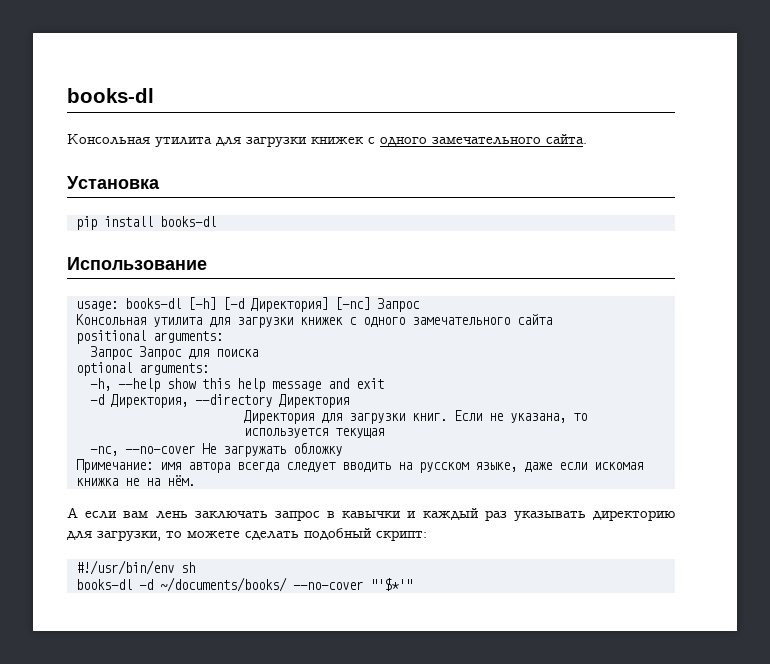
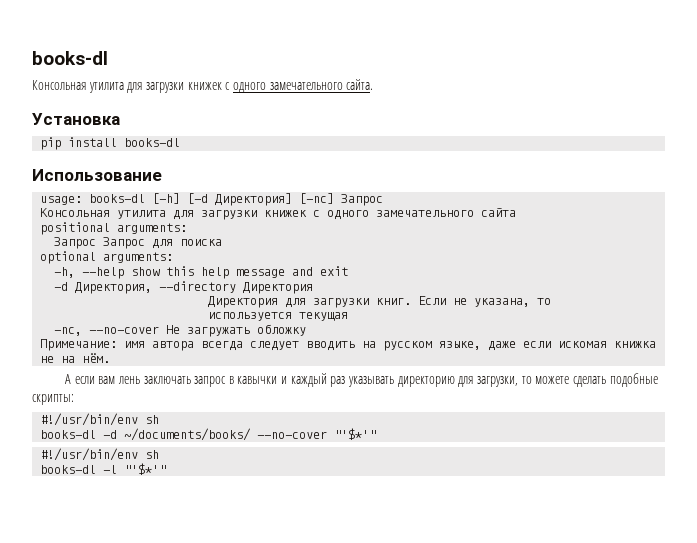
[304,528,427,541] подобный скрипт: -> [609,373,658,387] [32,394,74,405] подобные скрипты:
(412, 584) none -> [40,448,160,461] [40,463,167,475] // #!/usr/bin/env sh // books-dl -l "'$*'"

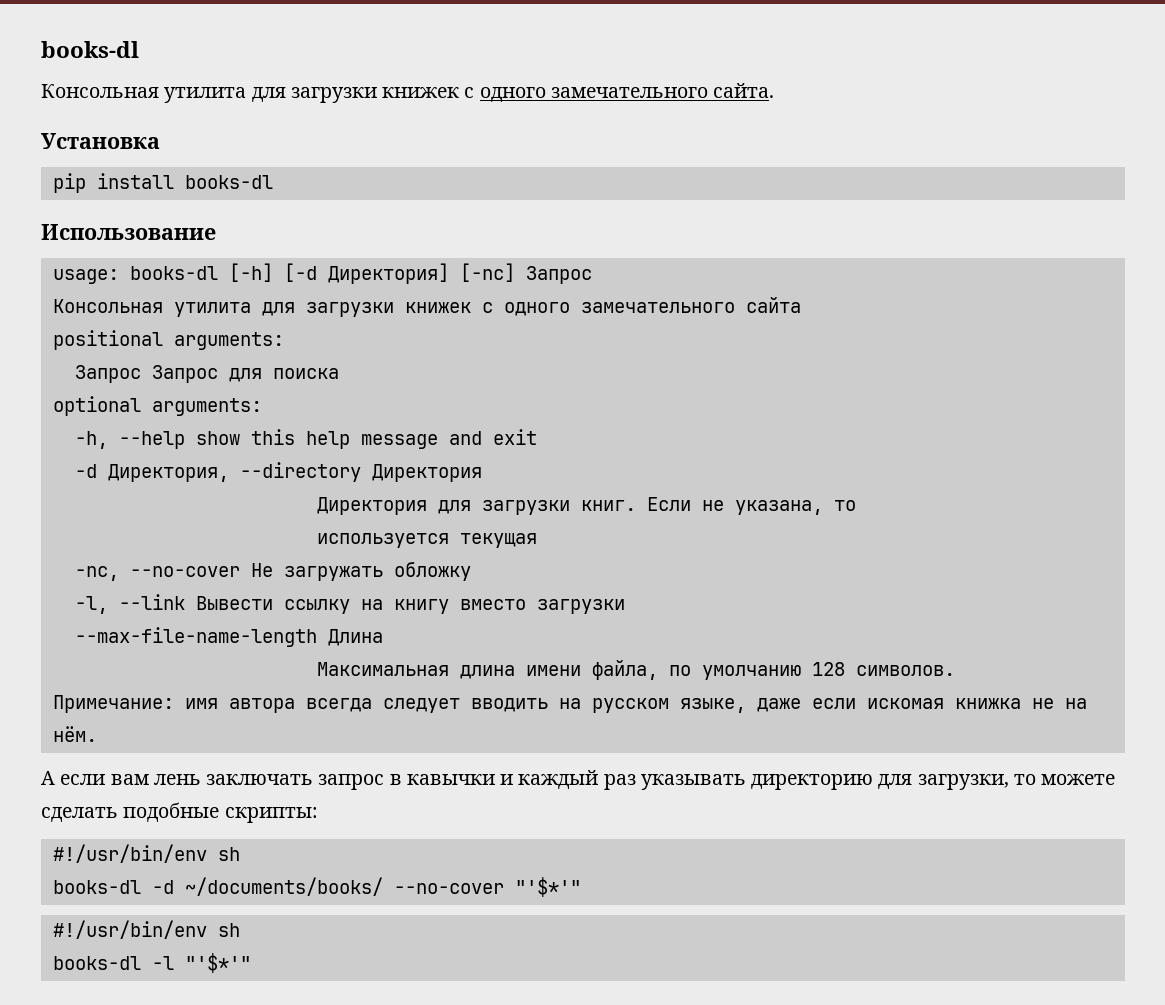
(307, 330) none -> [74,594,625,614] [74,627,383,647] [316,660,955,680] // -l, --link Вывести ссылку на книгу вместо загрузки // --max-file-name-length Длина // Максимальная длина имени файла, по умолчанию 128 символов.

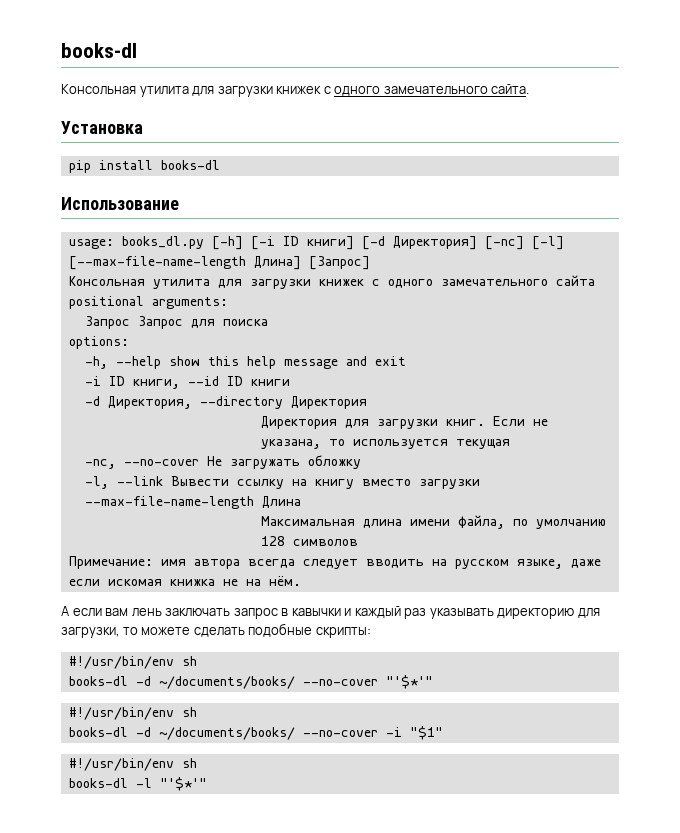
[129,263,592,284] books-dl [-h] [-d Директория] [-nc] Запрос -> [121,236,564,250] [68,256,370,270] books_dl.py [-h] [-i ID книги] [-d Директория] [-nc] [-l] [--max-file-name-length Длина] [Запрос]
[52,396,262,416] optional arguments: -> [68,336,129,349] options:
(537, 437) none -> [84,376,290,389] // -i ID книги, --id ID книги
(856, 505) // -> (345, 442) none
[855,665,955,676] символов. -> [292,539,358,547] символов
(240, 930) none -> [68,726,443,740] [68,758,197,771] // books-dl -d ~/documents/books/ --no-cover -i "$1" // #!/usr/bin/env sh

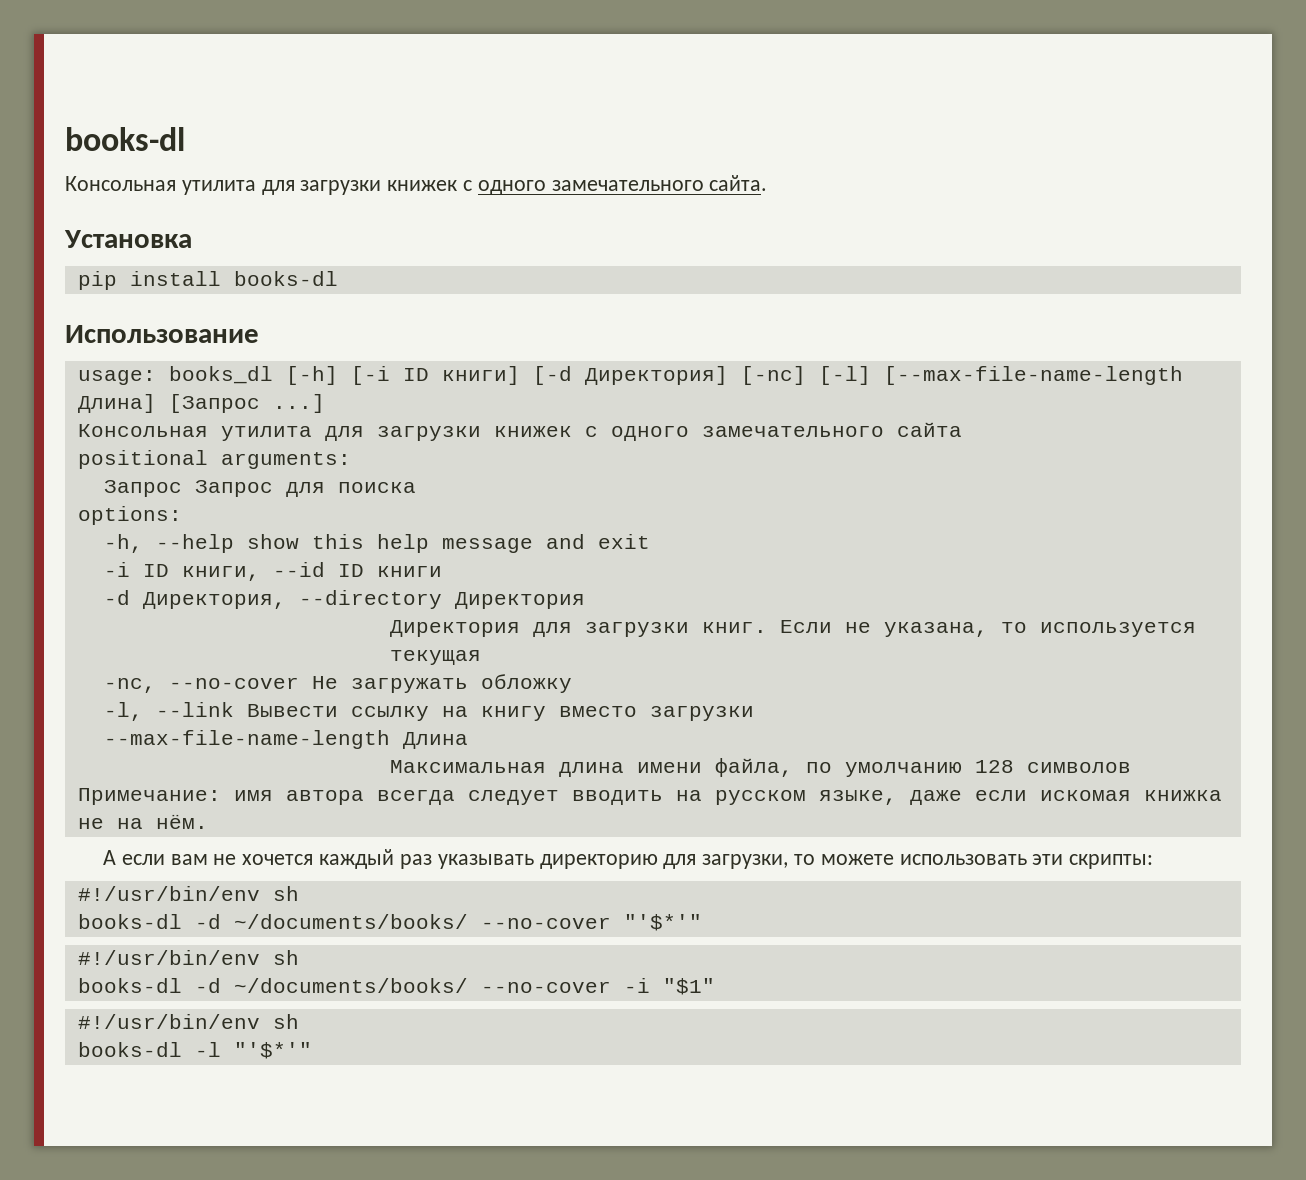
[121,236,204,249] books_dl.py -> [168,366,273,384] books_dl
[308,256,370,270] [Запрос] -> [168,394,325,413] [Запрос ...]
[131,608,352,619] лень заключать запрос в кавычки и -> [213,854,314,865] не хочется
[193,623,313,637] сделать подобные -> [899,854,1064,865] использовать эти

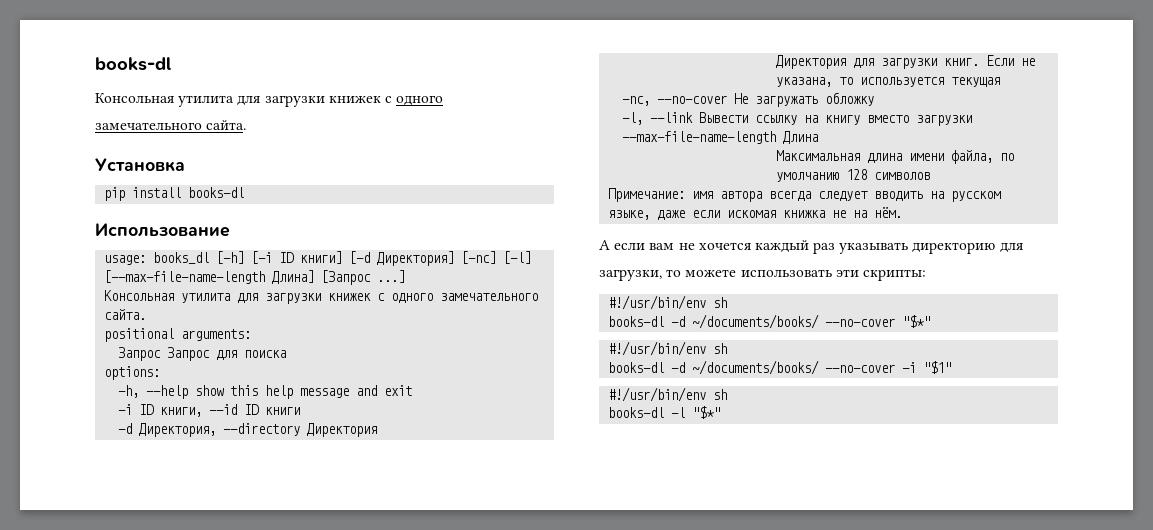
[896,422,962,437] сайта -> [104,309,147,320] сайта.
[623,914,702,931] "'$*'" -> [902,315,931,328] "$*"
[233,1042,312,1059] "'$*'" -> [692,406,721,419] "$*"

